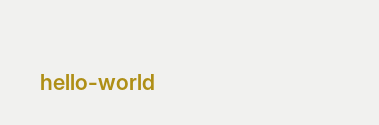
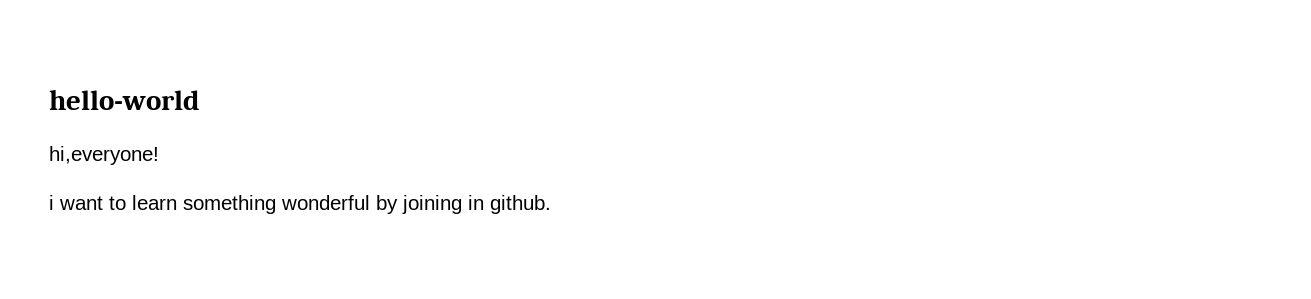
(155, 82) none -> [49,146,159,165] [49,195,551,214] // hi,everyone! // i want to learn something wonderful by joining in github.

